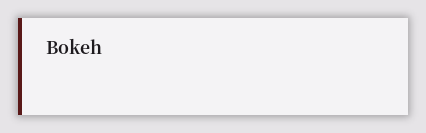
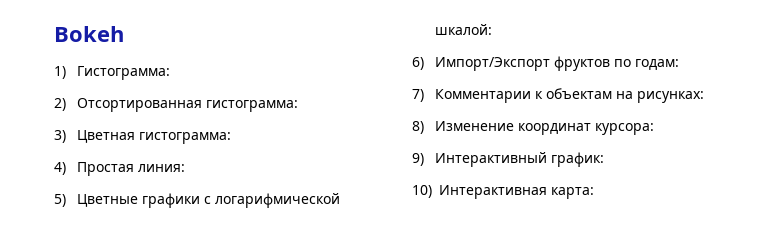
(102, 46) none -> [54,66,170,80] [54,98,298,112] [54,130,231,144] [54,162,185,176] [54,193,340,208] [434,24,492,35] [412,56,679,71] [412,88,704,103] [412,121,654,135] [412,152,604,167] [412,185,594,199] // 1) Гистограмма: // 2) Отсортированная гистограмма: // 3) Цветная гистограмма: // 4) Простая линия: // 5) Цветные графики с логарифмической шкалой: // 6) Импорт/Экспорт фруктов по годам: // 7) Комментарии к объектам на рисунках: // 8) Изменение координат курсора: // 9) Интерактивный график: // 10) Интерактивная карта:

